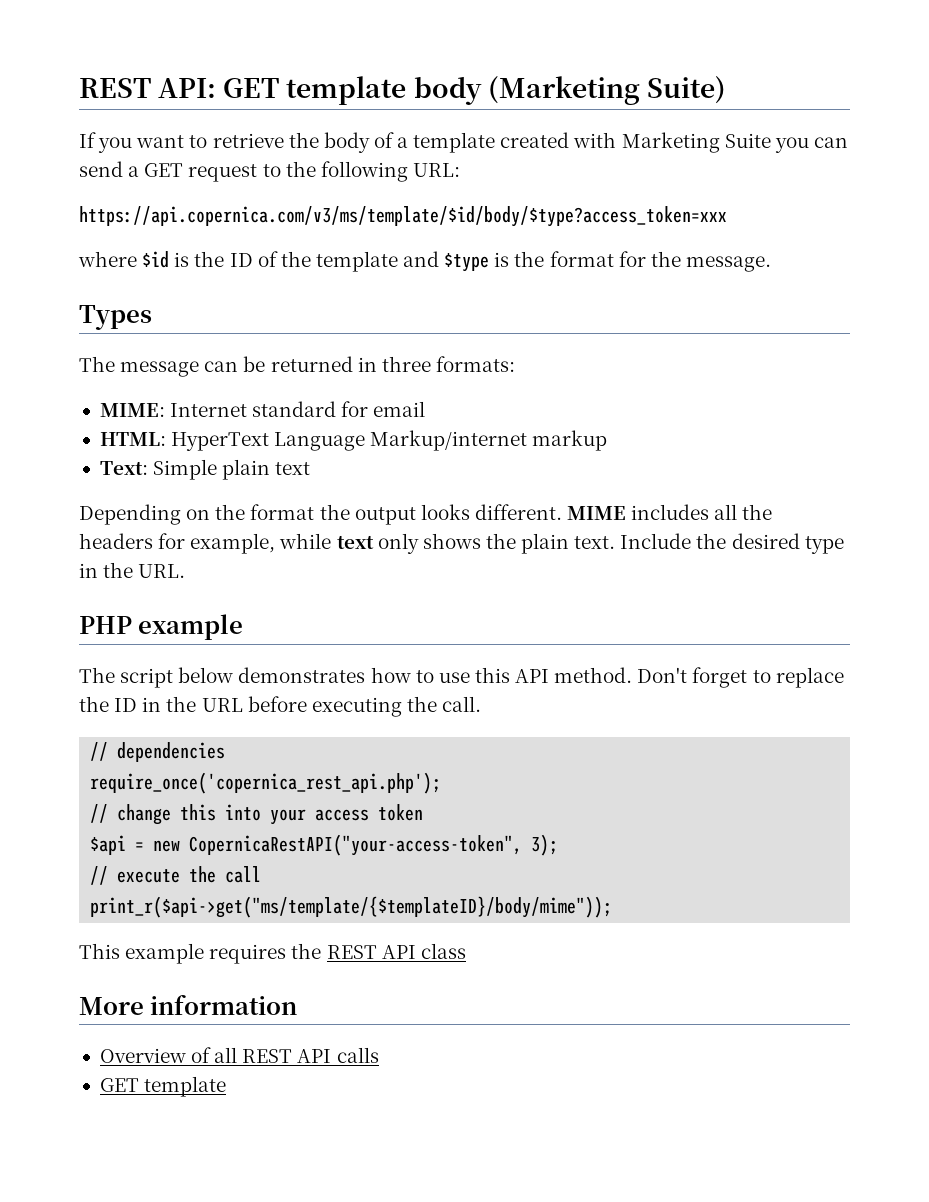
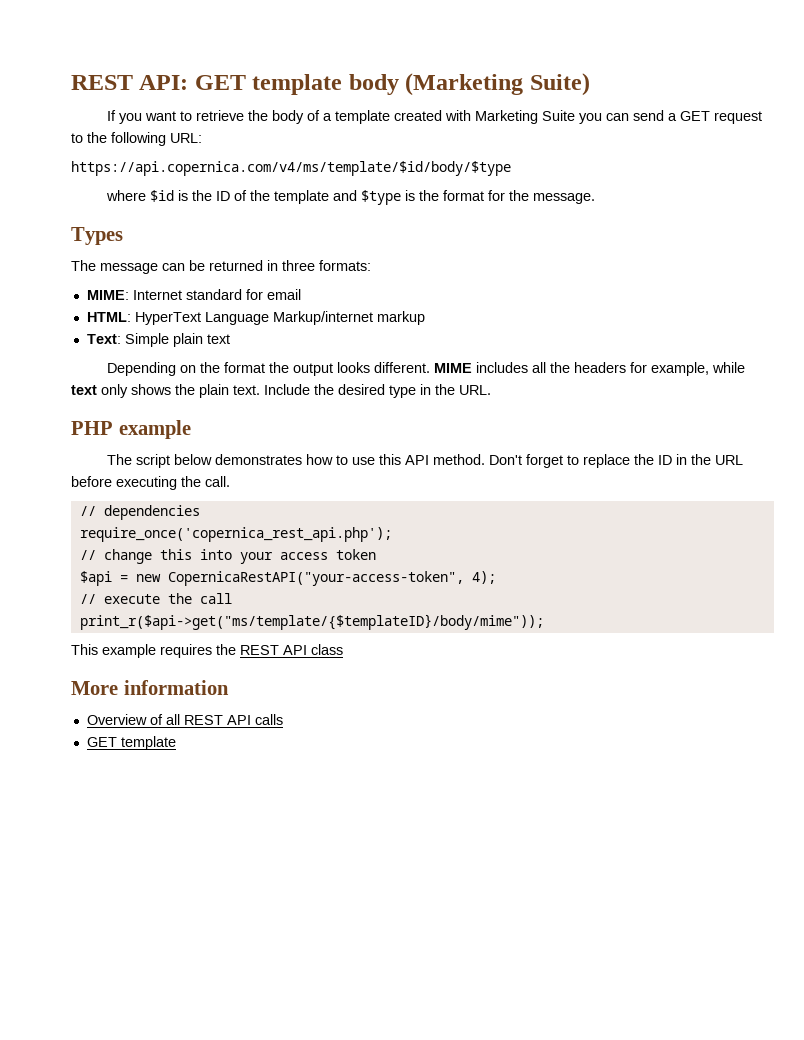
[79,206,727,227] https://api.copernica.com/v3/ms/template/$id/body/$type?access_token=xxx -> [71,161,511,176] https://api.copernica.com/v4/ms/template/$id/body/$type
[531,834,559,856] 3); -> [471,571,496,584] 4);

